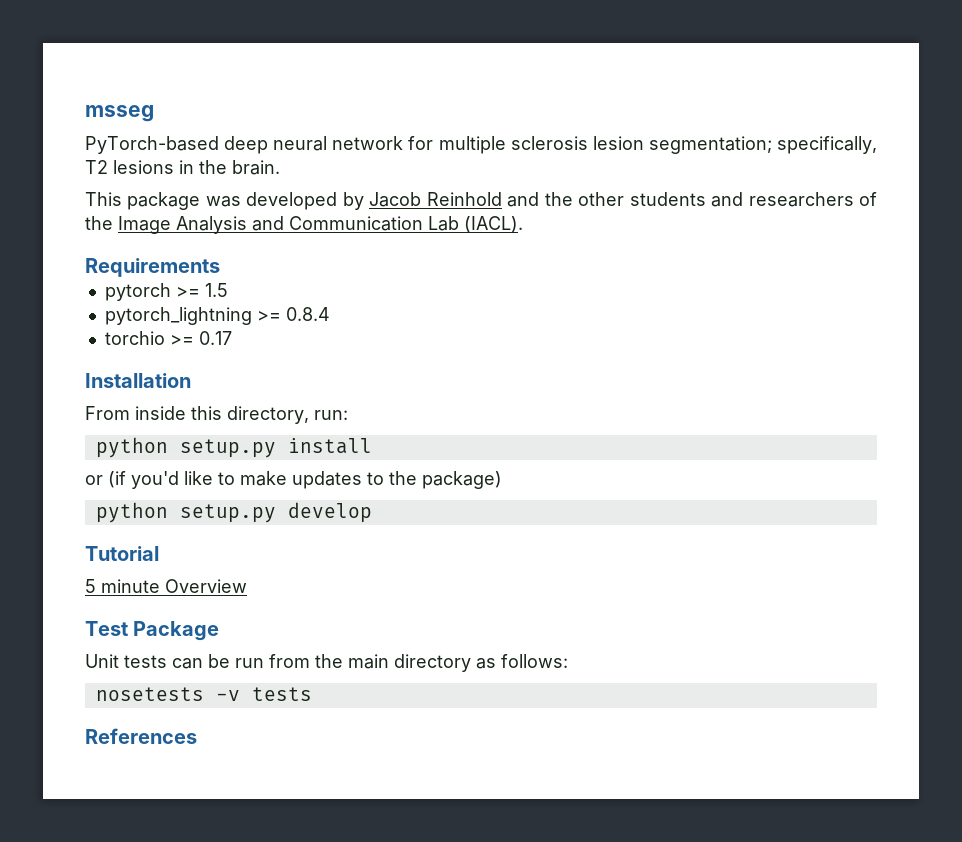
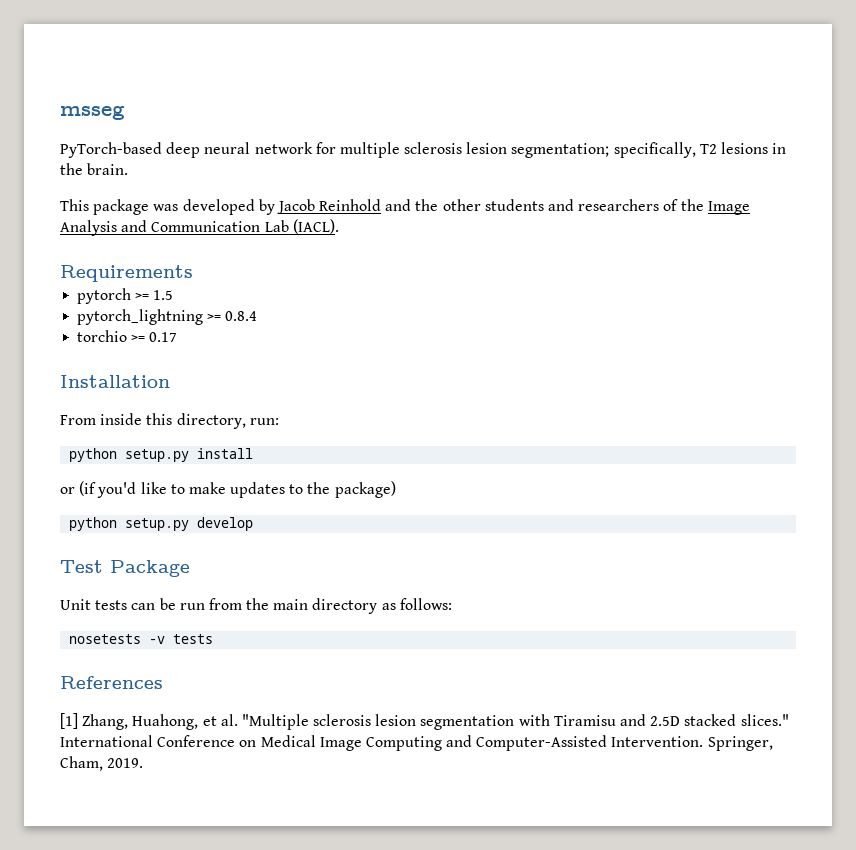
[85,546,159,561] [85,579,247,593] // Tutorial // 5 minute Overview -> (254, 524) none
(197, 736) none -> [60,713,789,730] [60,735,773,751] [60,756,144,771] // [1] Zhang, Huahong, et al. "Multiple sclerosis lesion segmentation with Tiramisu and 2.5D stacked slices." International Conference on Medical Image Computing and Computer-Assisted Intervention. Springer, Cham, 2019.

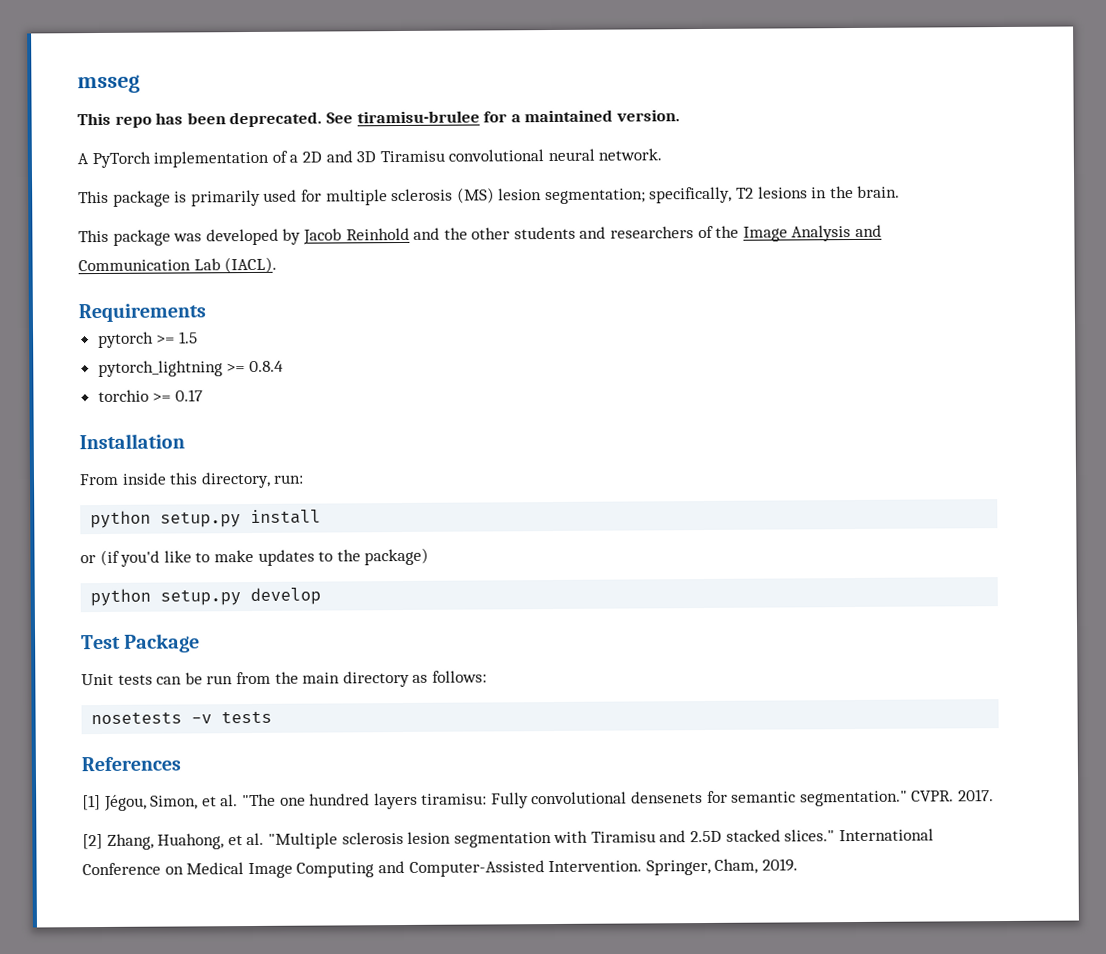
[60,142,313,158] PyTorch-based deep neural network -> [77,109,680,128] [77,148,663,169] [78,189,298,207] This repo has been deprecated. See tiramisu-brulee for a maintained version. // A PyTorch implementation of a 2D and 3D Tiramisu convolutional neural network. // This package is primarily used
(463, 148) none -> [456,187,495,204] (MS)
(78, 721) none -> [103,789,995,811] [82,833,103,850] Jégou, Simon, et al. "The one hundred layers tiramisu: Fully convolutional densenets for semantic segmentation." CVPR. 2017. // [2]

